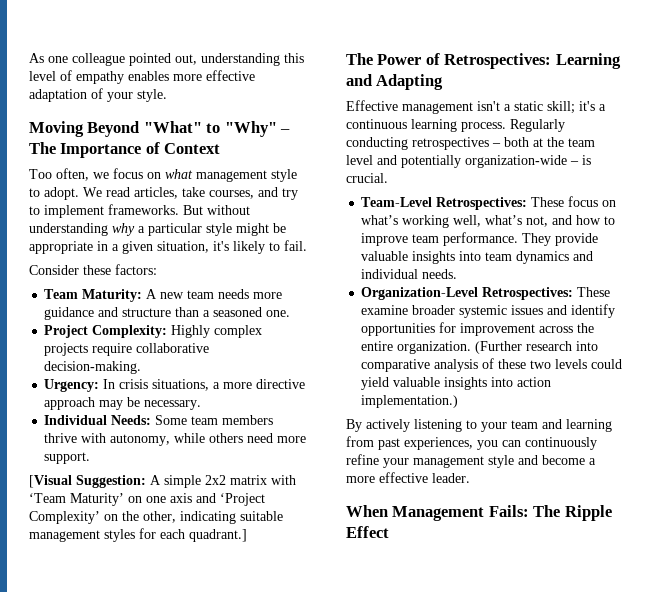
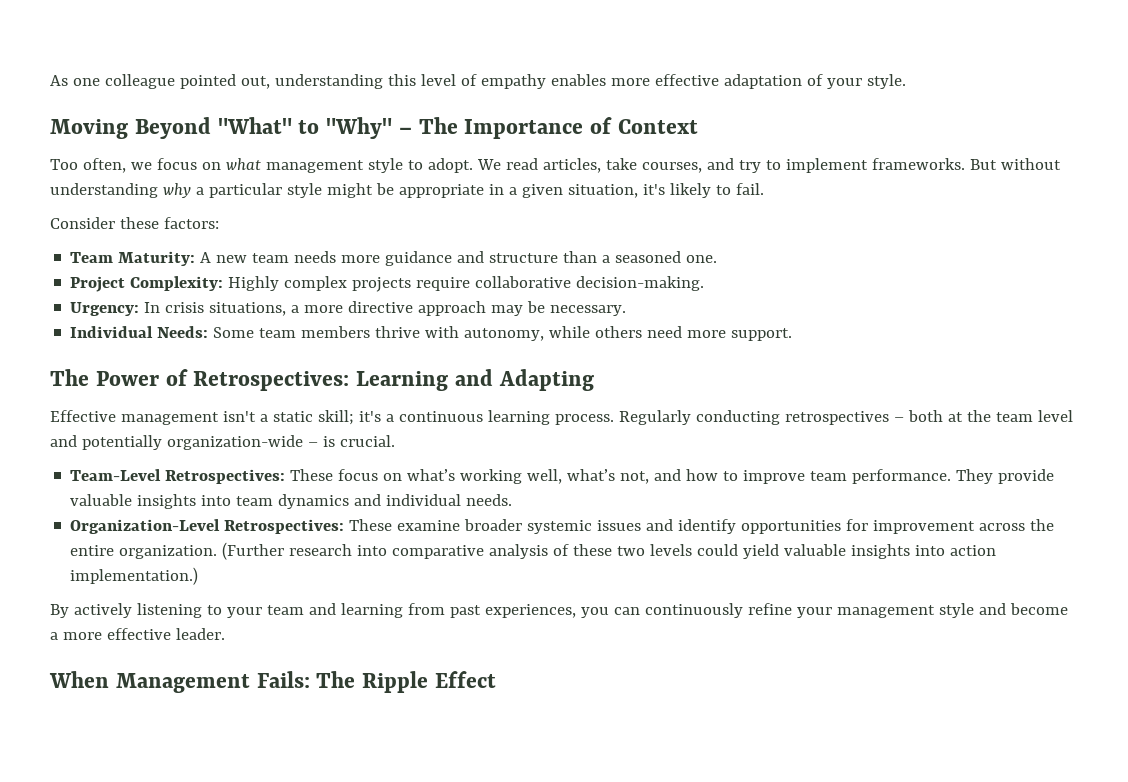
[29,475,296,488] [29,493,265,506] [29,511,283,524] [29,528,247,542] // [Visual Suggestion: A simple 2x2 matrix with ‘Team Maturity’ on one axis and ‘Project Complexity’ on the other, indicating suitable management styles for each quadrant.] -> (793, 334) none

